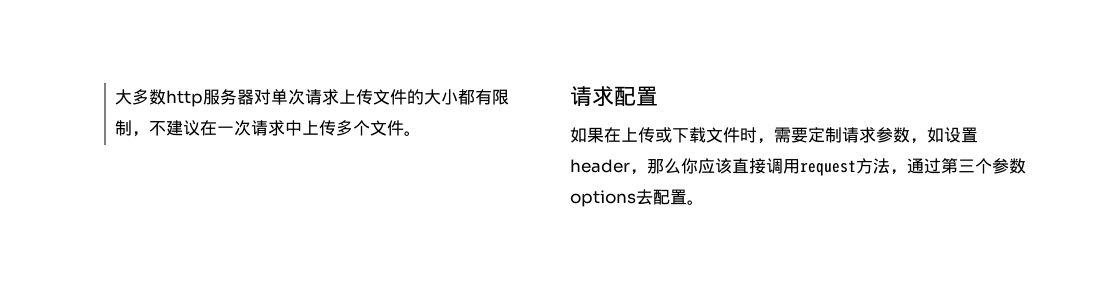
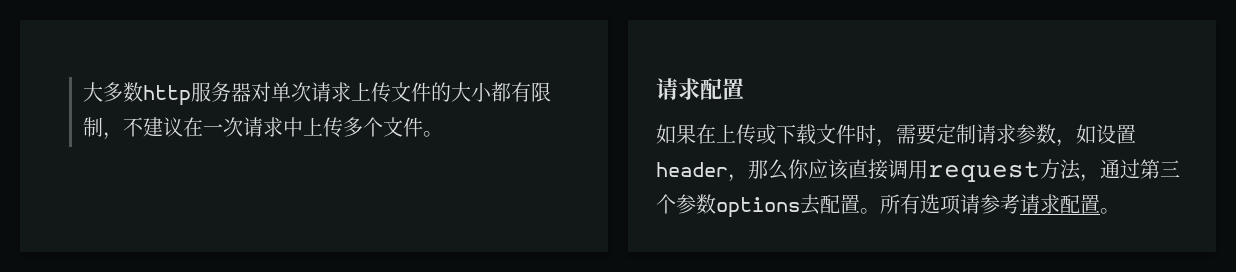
(704, 202) none -> [880,194,1120,215] 所有选项请参考请求配置。

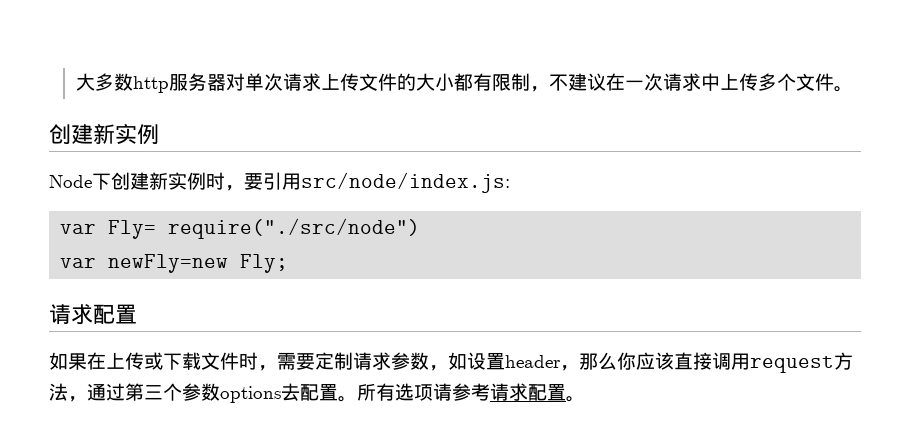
(443, 134) none -> [49,124,159,145] [49,172,510,193] [60,218,421,239] [60,254,289,273] // 创建新实例 // Node下创建新实例时，要引用src/node/index.js: // var Fly= require("./src/node") // var newFly=new Fly;

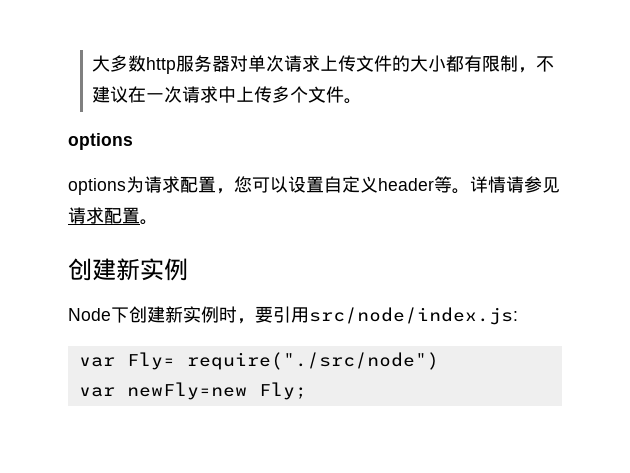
(853, 89) none -> [68,133,133,150] [68,176,560,195] [68,207,158,225] // options // options为请求配置，您可以设置自定义header等。详情请参见请求配置。
[49,304,137,325] [49,352,853,373] [49,383,585,403] // 请求配置 // 如果在上传或下载文件时，需要定制请求参数，如设置header，那么你应该直接调用request方法，通过第三个参数options去配置。所有选项请参考请求配置。 -> (307, 391) none

